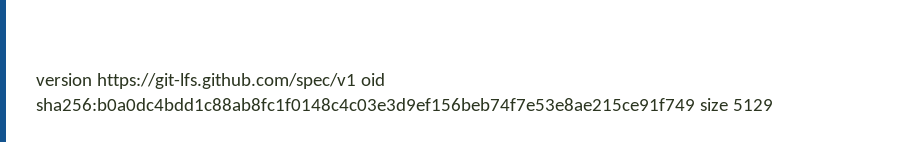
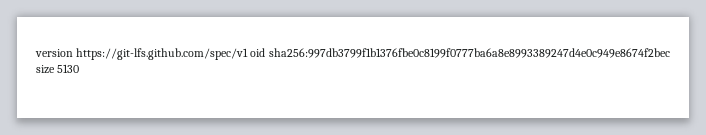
[36,98,773,111] sha256:b0a0dc4bdd1c88ab8fc1f0148c4c03e3d9ef156beb74f7e53e8ae215ce91f749 size 5129 -> [268,48,670,58] [36,64,80,74] sha256:997db3799f1b1376fbe0c8199f0777ba6a8e8993389247d4e0c949e8674f2bec size 5130

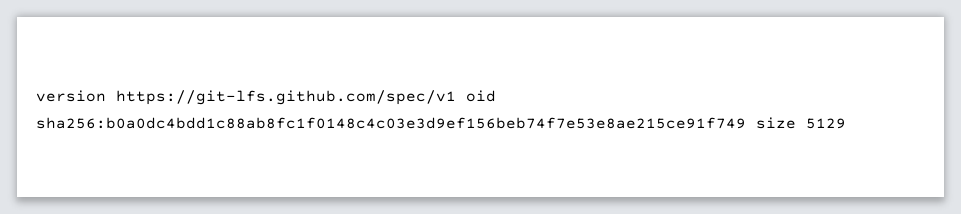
[268,48,670,58] [36,64,80,74] sha256:997db3799f1b1376fbe0c8199f0777ba6a8e8993389247d4e0c949e8674f2bec size 5130 -> [36,117,846,129] sha256:b0a0dc4bdd1c88ab8fc1f0148c4c03e3d9ef156beb74f7e53e8ae215ce91f749 size 5129

